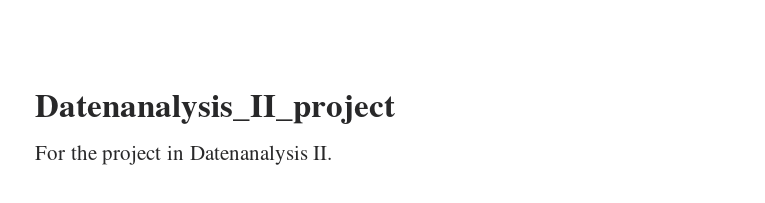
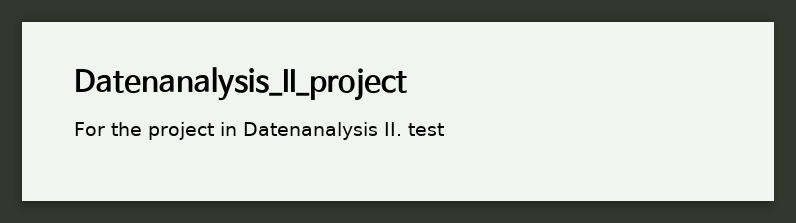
(333, 153) none -> [407,123,444,136] test

